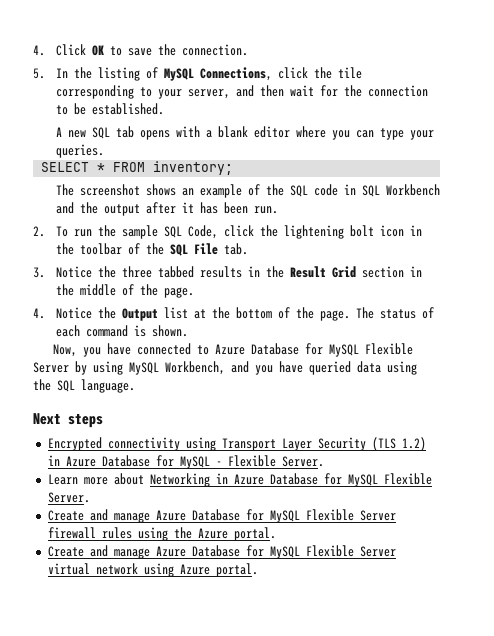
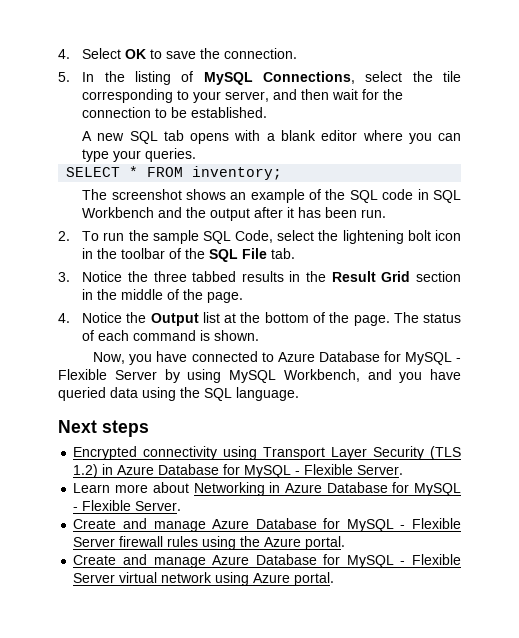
[33,44,86,56] 4. Click -> [58,48,122,59] 4. Select
[277,67,308,79] click -> [365,71,403,82] select
[223,225,254,237] click -> [277,230,315,241] select
(360, 350) none -> [456,358,462,362] -
(378, 480) none -> [73,507,79,511] -
(300, 516) none -> [400,525,406,529] -
(300, 552) none -> [400,561,406,565] -

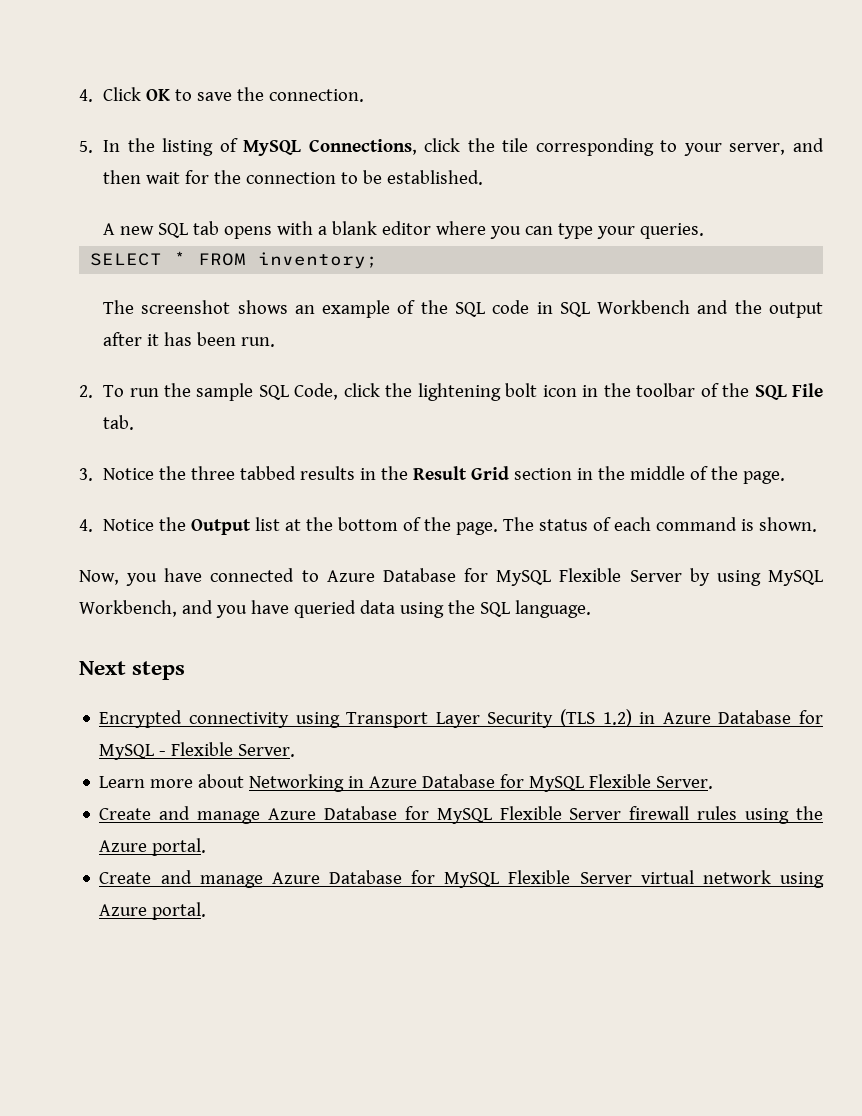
[58,48,122,59] 4. Select -> [79,87,142,102] 4. Click
[365,71,403,82] select -> [424,138,461,152] click
[277,230,315,241] select -> [343,383,380,397] click
[456,358,462,362] - -> (552, 578) none
[73,507,79,511] - -> (585, 784) none
[400,525,406,529] - -> (492, 816) none
[400,561,406,565] - -> (500, 880) none

